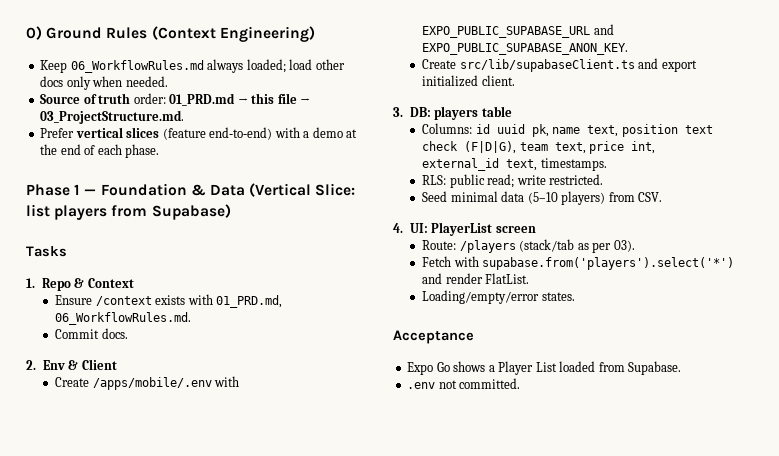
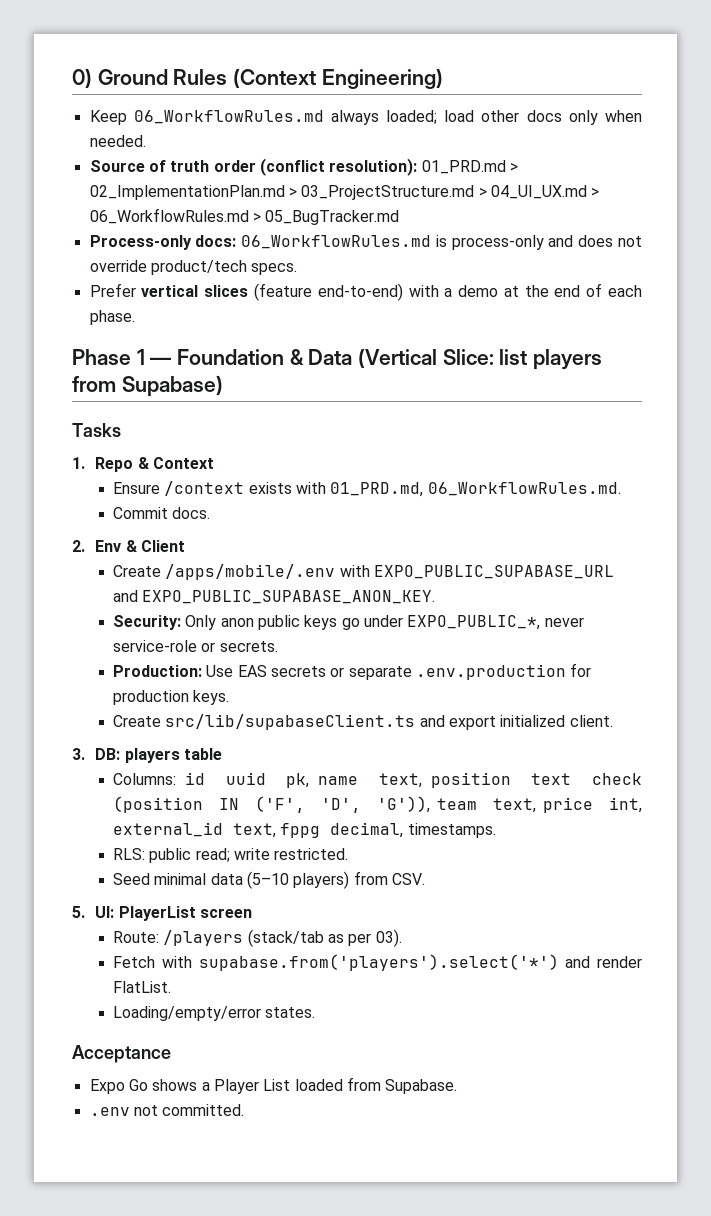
[133,93,311,106] [40,110,185,124] order: 01_PRD.md → this file → 03_ProjectStructure.md. -> [213,158,518,176] [89,185,600,200] [89,208,400,225] [89,235,642,250] [89,260,298,275] order (conflict resolution): 01_PRD.md > 02_ImplementationPlan.md > 03_ProjectStructure.md > 04_UI_UX.md > 06_WorkflowRules.md > 05_BugTracker.md // Process-only docs: 06_WorkflowRules.md is process-only and does not override product/tech specs.
(629, 49) none -> [112,615,584,630] [112,640,278,652] [112,663,592,680] [112,690,230,705] // Security: Only anon public keys go under EXPO_PUBLIC_*, never service-role or secrets. // Production: Use EAS secrets or separate .env.production for production keys.
[464,141,517,154] (F|D|G), -> [112,796,431,813] (position IN ('F', 'D', 'G')),
(538, 165) none -> [280,822,404,838] fppg decimal,
[393,223,403,233] 4. -> [72,906,85,918] 5.

